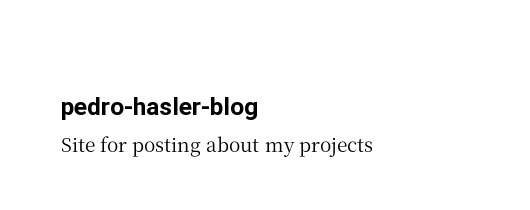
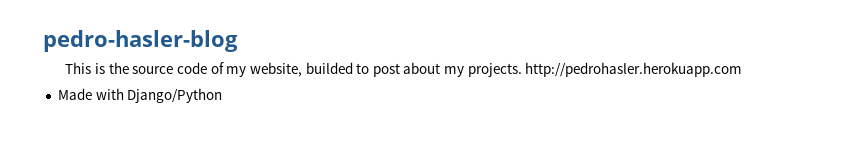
[61,136,373,157] Site for posting about my projects -> [65,62,743,77] [57,88,223,103] This is the source code of my website, builded to post about my projects. http://pedrohasler.herokuapp.com // Made with Django/Python

